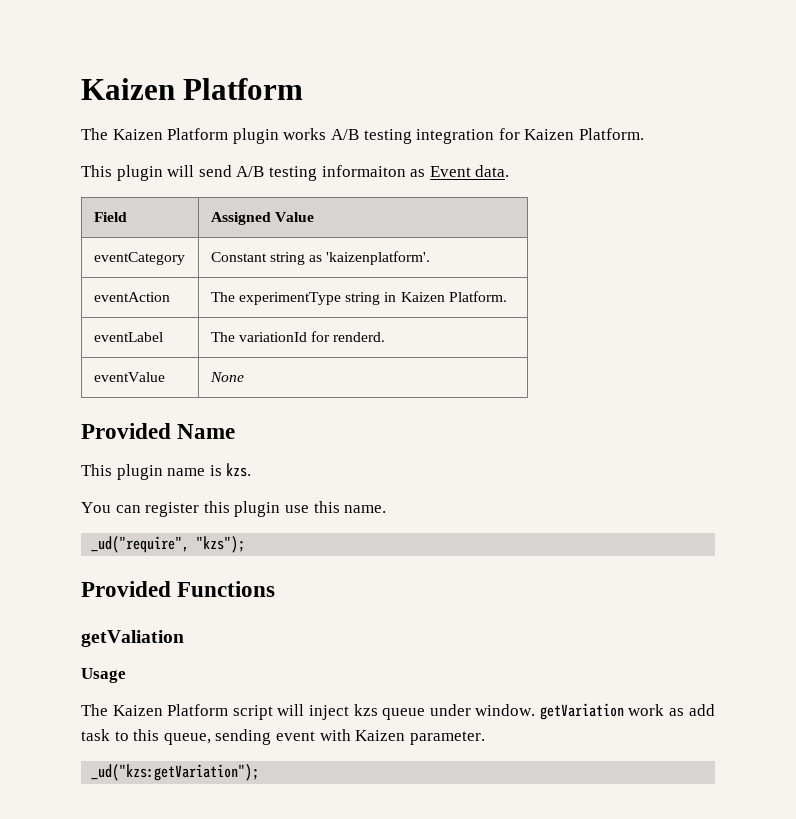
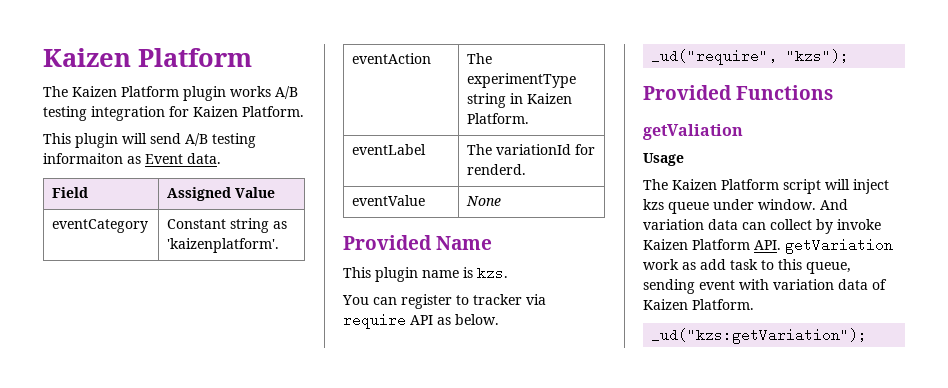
[203,501,387,517] this plugin use this name. -> [456,294,546,305] [343,313,499,329] to tracker via require API as below.
(536, 710) none -> [820,199,848,210] [643,219,881,234] [643,239,781,250] And variation data can collect by invoke Kaizen Platform API.
[355,730,485,745] Kaizen parameter. -> [773,279,887,290] [643,299,754,310] variation data of Kaizen Platform.

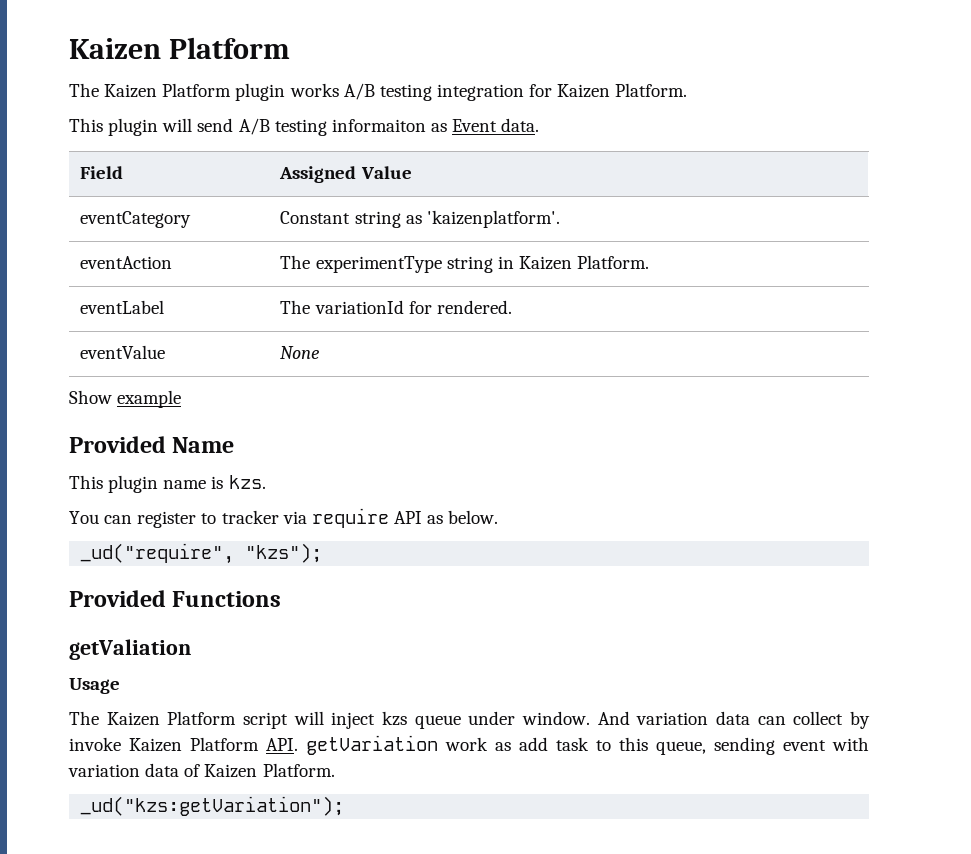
[467,164,527,175] renderd. -> [436,300,512,314] rendered.
(502, 201) none -> [69,390,182,408] // Show example

